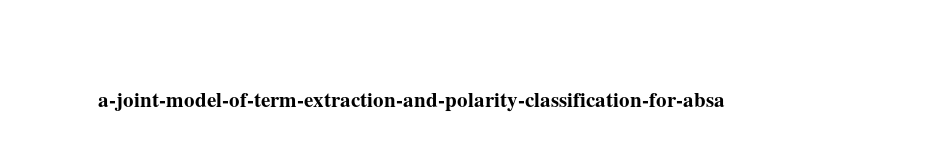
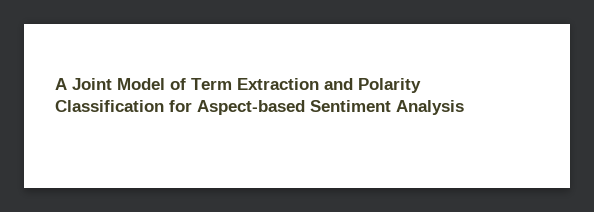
[98,93,725,112] a-joint-model-of-term-extraction-and-polarity-classification-for-absa -> [55,78,421,93] [55,100,464,115] A Joint Model of Term Extraction and Polarity Classification for Aspect-based Sentiment Analysis

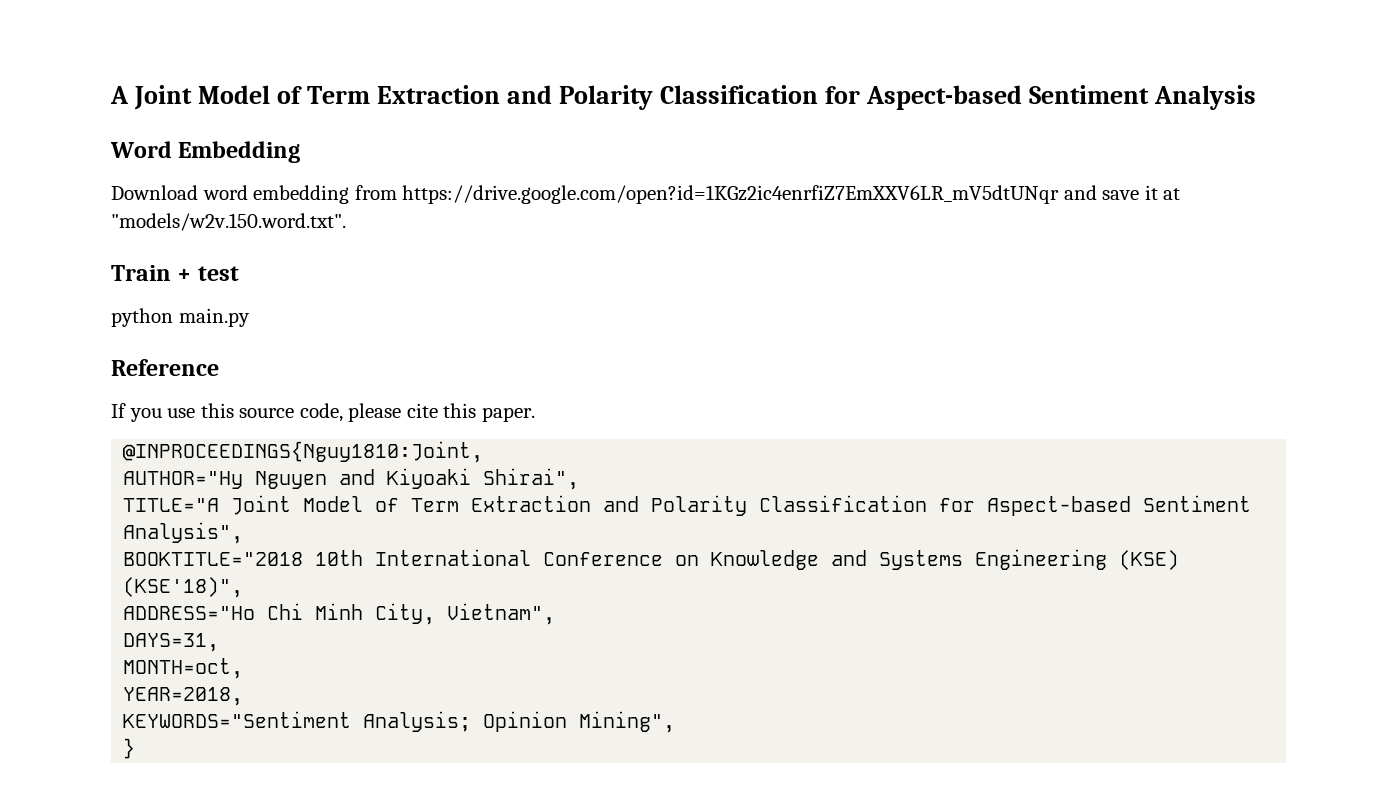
(464, 107) none -> [110,141,301,163] [111,185,1181,204] [111,213,346,231] [111,265,239,281] [111,308,250,327] [111,359,219,376] [111,403,535,422] [123,441,484,463] [123,468,580,490] [123,495,1252,516] [123,522,244,544] [123,549,1180,570] [123,577,244,598] [123,603,556,625] [123,633,220,652] [123,658,244,679] [123,687,244,706] [123,711,676,733] [123,738,136,759] // Word Embedding // Download word embedding from https://drive.google.com/open?id=1KGz2ic4enrfiZ7EmXXV6LR_mV5dtUNqr and save it at "models/w2v.150.word.txt". // Train + test // python main.py // Reference // If you use this source code, please cite this paper. // @INPROCEEDINGS{Nguy1810:Joint, // AUTHOR="Hy Nguyen and Kiyoaki Shirai", // TITLE="A Joint Model of Term Extraction and Polarity Classification for Aspect-based Sentiment Analysis", // BOOKTITLE="2018 10th International Conference on Knowledge and Systems Engineering (KSE) (KSE'18)", // ADDRESS="Ho Chi Minh City, Vietnam", // DAYS=31, // MONTH=oct, // YEAR=2018, // KEYWORDS="Sentiment Analysis; Opinion Mining", // }

